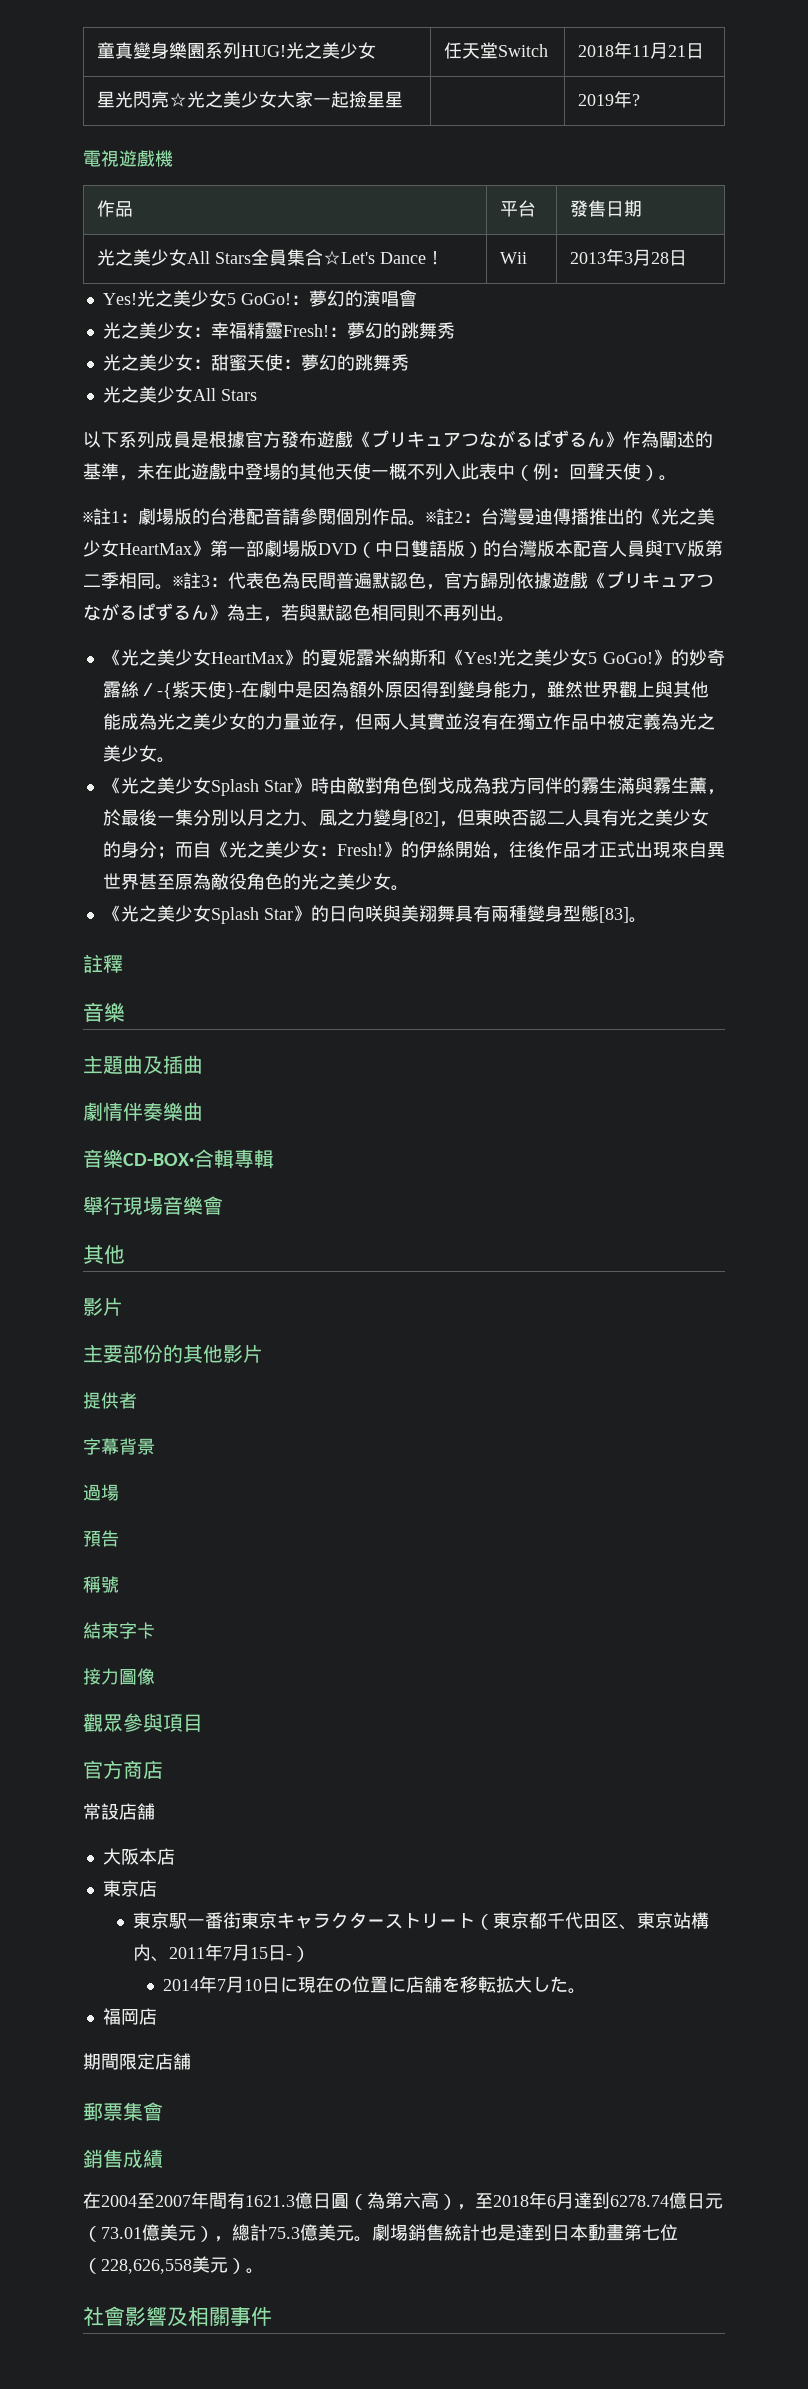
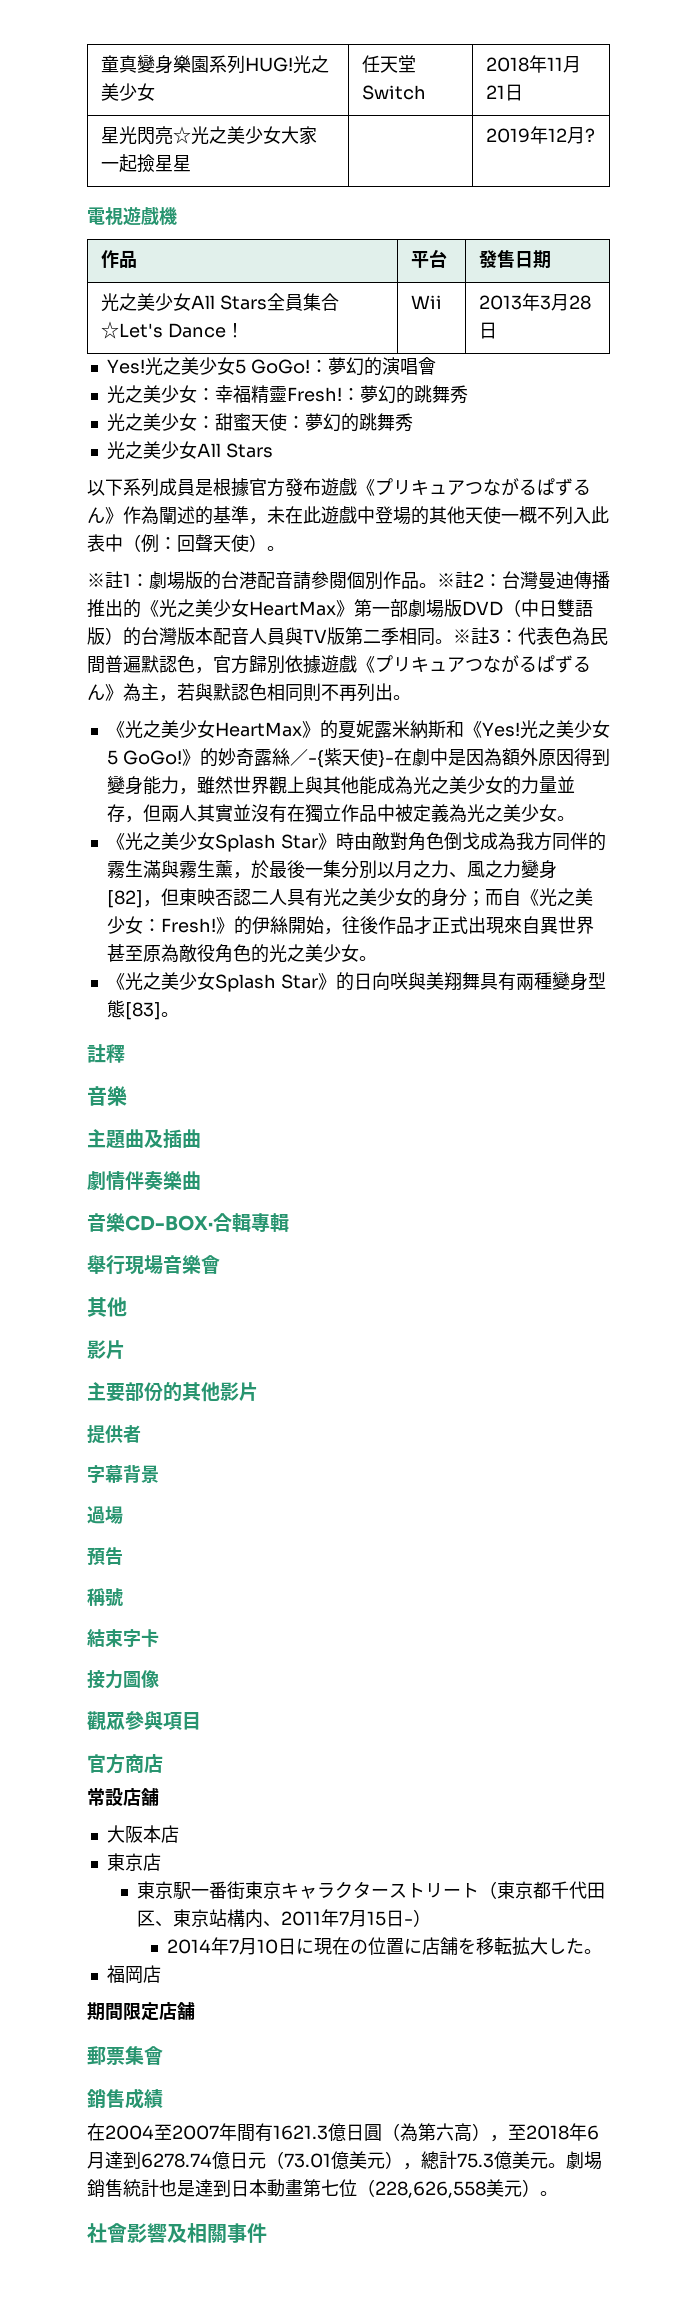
(633, 99) none -> [548,127,586,144] 12月

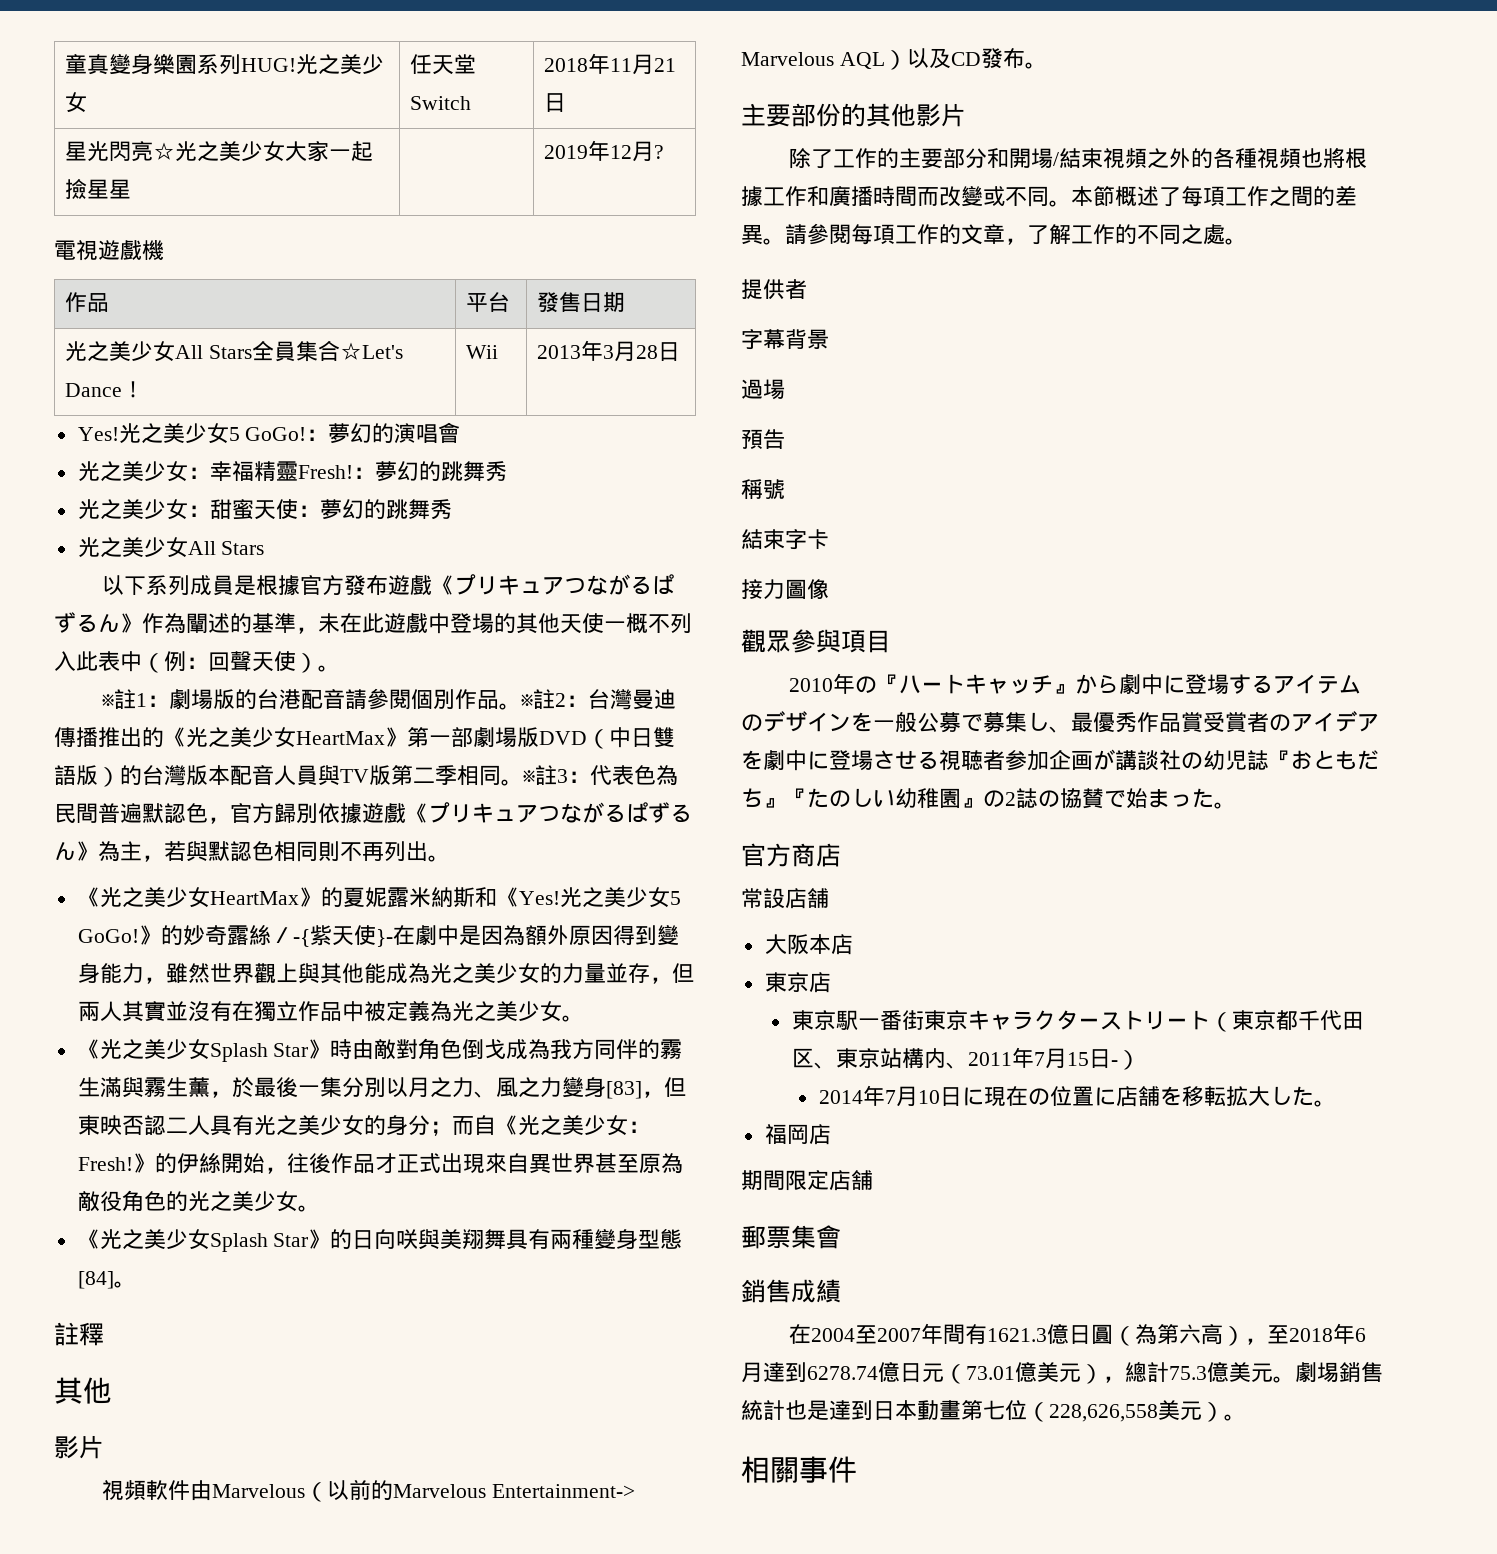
[106,890,143,908] [82] -> [605,1081,642,1099] [83]
[124,1002,161,1020] [83] -> [77,1271,114,1289] [84]
[87,1086,127,1106] [87,1129,201,1149] [87,1171,201,1191] [87,1213,289,1232] [87,1255,220,1275] [87,1297,127,1317] [87,1340,125,1359] 音樂 // 主題曲及插曲 // 劇情伴奏樂曲 // 音樂CD-BOX·合輯專輯 // 舉行現場音樂會 // 其他 // 影片 -> [54,1377,112,1404] [54,1435,104,1459] [102,1479,635,1502] [741,48,1047,70] 其他 // 影片 // 視頻軟件由Marvelous（以前的Marvelous Entertainment-> Marvelous AQL）以及CD發布。
(258, 1391) none -> [789,147,1368,169] [741,185,1357,207] [741,223,1247,245] // 除了工作的主要部分和開場/結束視頻之外的各種視頻也將根據工作和廣播時間而改變或不同。本節概述了每項工作之間的差異。請參閱每項工作的文章，了解工作的不同之處。
(201, 1721) none -> [789,673,1362,695] [741,711,1379,733] [741,749,1379,771] [741,788,1236,809] // 2010年の『ハートキャッチ』から劇中に登場するアイテムのデザインを一般公募で募集し、最優秀作品賞受賞者のアイデアを劇中に登場させる視聴者参加企画が講談社の幼児誌『おともだち』『たのしい幼稚園』の2誌の協賛で始まった。
[87,2223,187,2243] 社會影響及 -> (1246, 1417) none

